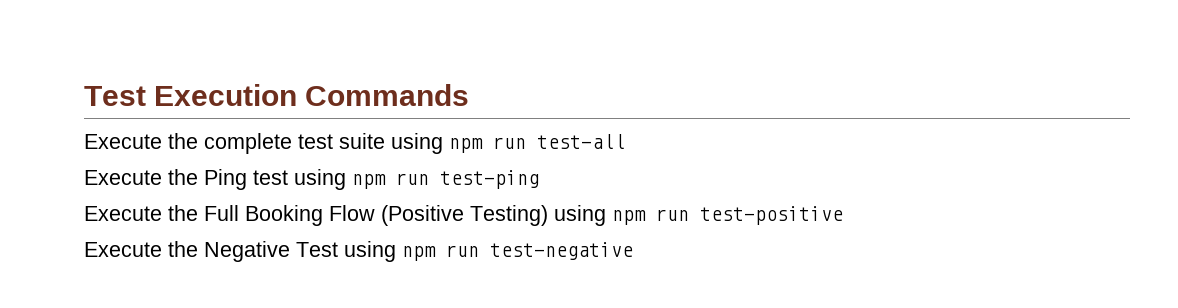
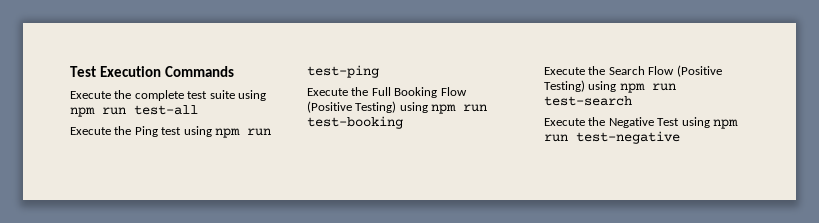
[700,206,843,225] test-positive -> [307,116,403,129] [544,65,722,77] [544,80,676,93] [544,96,632,106] test-booking // Execute the Search Flow (Positive Testing) using npm run test-search

